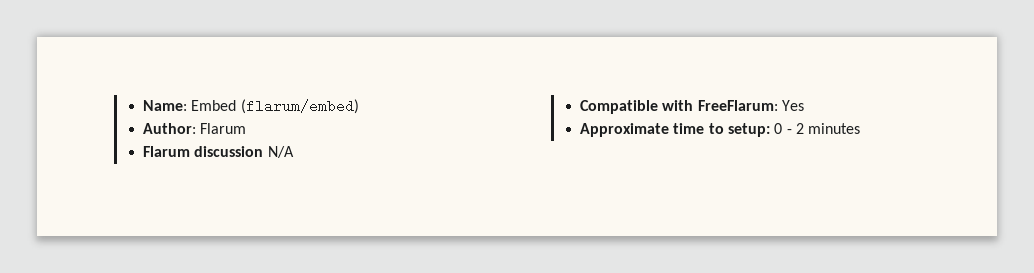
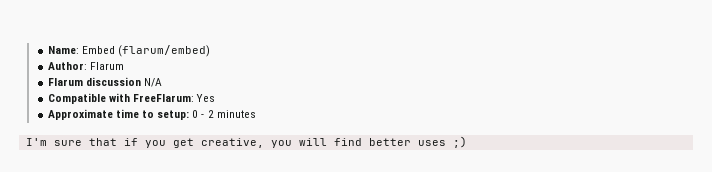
(861, 128) none -> [25,136,467,148] // I'm sure that if you get creative, you will find better uses ;)

